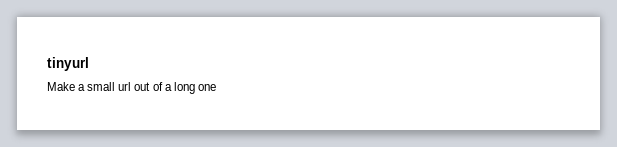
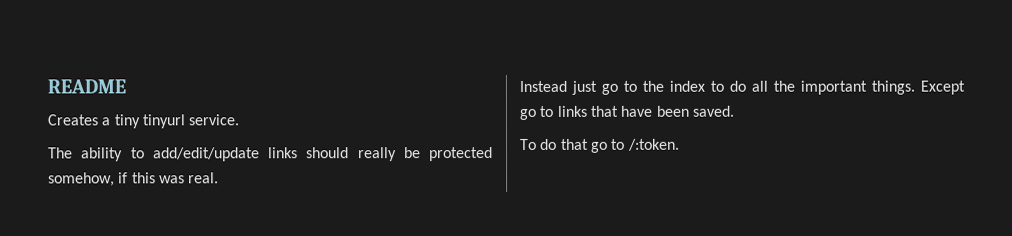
[47,57,89,71] [47,82,216,94] tinyurl // Make a small url out of a long one -> [47,79,126,94] [47,114,241,129] [48,147,493,162] [48,172,220,187] [519,80,965,95] [519,105,734,120] [520,138,680,153] README // Creates a tiny tinyurl service. // The ability to add/edit/update links should really be protected somehow, if this was real. // Instead just go to the index to do all the important things. Except go to links that have been saved. // To do that go to /:token.

